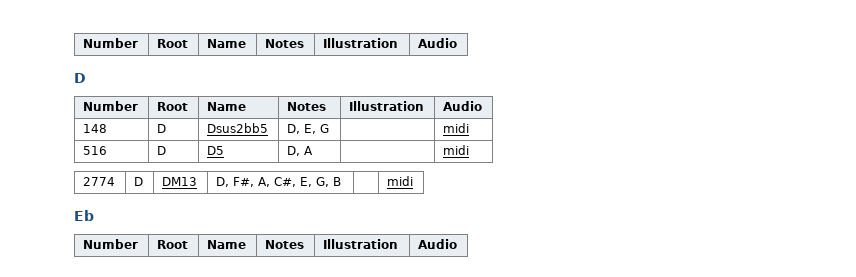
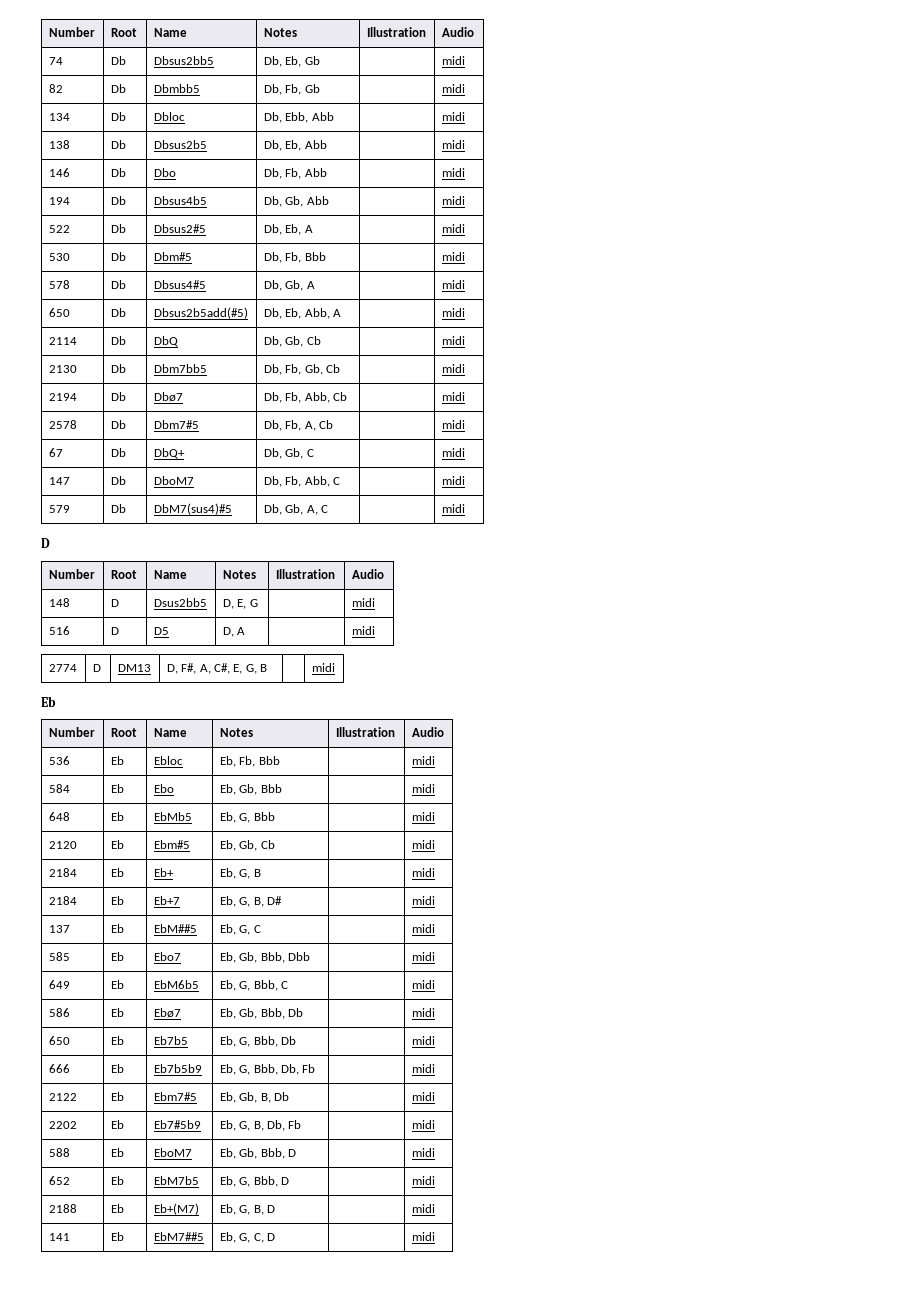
[83,38,139,48] [157,39,189,48] [207,39,247,48] [265,39,305,48] [323,38,399,48] [418,38,458,48] Number | Root | Name | Notes | Illustration | Audio -> [48,27,95,37] [110,28,137,37] [153,28,187,37] [263,28,297,37] [366,27,426,37] [441,27,474,37] [48,57,63,65] [110,56,126,65] [153,56,214,65] [263,56,320,67] [441,56,465,65] [48,84,63,93] [110,84,126,93] [153,84,200,93] [263,84,320,95] [441,84,465,93] [48,113,70,121] [110,112,126,121] [153,112,185,121] [263,112,334,123] [441,112,465,121] [48,140,70,149] [110,140,126,149] [153,140,207,149] [263,140,327,151] [441,140,465,149] [48,168,70,177] [110,168,126,177] [153,168,176,177] [263,168,327,179] [441,168,465,177] [48,197,70,205] [110,196,126,205] [153,196,207,205] [263,196,329,207] [441,196,465,205] [48,225,70,233] [110,224,126,233] [153,224,206,233] [263,224,313,235] [441,224,465,233] [48,253,70,261] [110,252,126,261] [153,252,192,261] [263,252,326,263] [441,252,465,261] [48,280,70,289] [110,280,126,289] [153,280,206,289] [263,280,315,291] [441,280,465,289] [48,308,70,317] [110,308,126,317] [153,307,248,319] [263,308,341,319] [441,308,465,317] [48,337,77,345] [110,336,126,345] [153,336,178,347] [263,336,321,347] [441,336,465,345] [48,365,77,373] [110,364,126,373] [153,364,207,373] [263,364,340,375] [441,364,465,373] [48,393,77,401] [110,392,126,401] [153,392,183,402] [263,392,347,403] [441,392,465,401] [48,420,77,429] [110,420,126,429] [153,420,199,429] [263,420,333,431] [441,420,465,429] [48,448,63,457] [110,448,126,457] [153,448,185,459] [263,448,314,459] [441,448,465,457] [48,477,70,485] [110,476,126,485] [153,476,194,485] [263,476,340,487] [441,476,465,485] [48,505,70,513] [110,504,126,513] [153,503,232,515] [263,504,328,515] [441,504,465,513] Number | Root | Name | Notes | Illustration | Audio // 74 | Db | Dbsus2bb5 | Db, Eb, Gb | | midi // 82 | Db | Dbmbb5 | Db, Fb, Gb | | midi // 134 | Db | Dbloc | Db, Ebb, Abb | | midi // 138 | Db | Dbsus2b5 | Db, Eb, Abb | | midi // 146 | Db | Dbo | Db, Fb, Abb | | midi // 194 | Db | Dbsus4b5 | Db, Gb, Abb | | midi // 522 | Db | Dbsus2#5 | Db, Eb, A | | midi // 530 | Db | Dbm#5 | Db, Fb, Bbb | | midi // 578 | Db | Dbsus4#5 | Db, Gb, A | | midi // 650 | Db | Dbsus2b5add(#5) | Db, Eb, Abb, A | | midi // 2114 | Db | DbQ | Db, Gb, Cb | | midi // 2130 | Db | Dbm7bb5 | Db, Fb, Gb, Cb | | midi // 2194 | Db | Dbø7 | Db, Fb, Abb, Cb | | midi // 2578 | Db | Dbm7#5 | Db, Fb, A, Cb | | midi // 67 | Db | DbQ+ | Db, Gb, C | | midi // 147 | Db | DboM7 | Db, Fb, Abb, C | | midi // 579 | Db | DbM7(sus4)#5 | Db, Gb, A, C | | midi
(458, 244) none -> [48,756,70,765] [110,756,124,765] [153,756,183,765] [219,756,280,767] [411,756,435,765] [48,784,70,793] [110,784,124,793] [153,784,174,793] [219,784,282,795] [411,784,435,793] [48,812,70,821] [110,812,124,821] [153,812,192,821] [219,812,275,823] [411,812,435,821] [48,841,77,849] [110,840,124,849] [153,840,190,849] [219,840,275,851] [411,840,435,849] [48,868,77,877] [110,868,124,877] [153,868,174,877] [219,868,261,879] [411,868,435,877] [48,896,77,905] [110,896,124,905] [153,896,180,905] [219,896,282,907] [411,896,435,905] [48,925,70,933] [110,924,124,933] [153,924,197,933] [219,924,261,935] [411,924,435,933] [48,952,70,961] [110,952,124,961] [153,952,181,961] [219,952,310,963] [411,952,435,961] [48,980,70,989] [110,980,124,989] [153,980,199,989] [219,980,288,991] [411,980,435,989] [48,1008,70,1017] [110,1008,124,1017] [153,1008,181,1018] [219,1008,303,1019] [411,1008,435,1017] [48,1036,70,1045] [110,1036,124,1045] [153,1036,188,1045] [219,1036,296,1047] [411,1036,435,1045] [48,1064,70,1073] [110,1064,124,1073] [153,1064,202,1073] [219,1064,316,1075] [411,1064,435,1073] [48,1093,77,1101] [110,1092,124,1101] [153,1092,197,1101] [219,1092,289,1103] [411,1092,435,1101] [48,1121,77,1129] [110,1120,124,1129] [153,1120,201,1129] [219,1120,302,1131] [411,1120,435,1129] [48,1148,70,1157] [110,1148,124,1157] [153,1148,192,1157] [219,1148,296,1159] [411,1148,435,1157] [48,1176,70,1185] [110,1176,124,1185] [153,1176,199,1185] [219,1176,289,1187] [411,1176,435,1185] [48,1204,77,1213] [110,1204,124,1213] [153,1203,199,1215] [219,1204,275,1215] [411,1204,435,1213] [48,1233,70,1241] [110,1232,124,1241] [153,1232,204,1241] [219,1232,275,1243] [411,1232,435,1241] // 536 | Eb | Ebloc | Eb, Fb, Bbb | | midi // 584 | Eb | Ebo | Eb, Gb, Bbb | | midi // 648 | Eb | EbMb5 | Eb, G, Bbb | | midi // 2120 | Eb | Ebm#5 | Eb, Gb, Cb | | midi // 2184 | Eb | Eb+ | Eb, G, B | | midi // 2184 | Eb | Eb+7 | Eb, G, B, D# | | midi // 137 | Eb | EbM##5 | Eb, G, C | | midi // 585 | Eb | Ebo7 | Eb, Gb, Bbb, Dbb | | midi // 649 | Eb | EbM6b5 | Eb, G, Bbb, C | | midi // 586 | Eb | Ebø7 | Eb, Gb, Bbb, Db | | midi // 650 | Eb | Eb7b5 | Eb, G, Bbb, Db | | midi // 666 | Eb | Eb7b5b9 | Eb, G, Bbb, Db, Fb | | midi // 2122 | Eb | Ebm7#5 | Eb, Gb, B, Db | | midi // 2202 | Eb | Eb7#5b9 | Eb, G, B, Db, Fb | | midi // 588 | Eb | EboM7 | Eb, Gb, Bbb, D | | midi // 652 | Eb | EbM7b5 | Eb, G, Bbb, D | | midi // 2188 | Eb | Eb+(M7) | Eb, G, B, D | | midi // 141 | Eb | EbM7##5 | Eb, G, C, D | | midi

